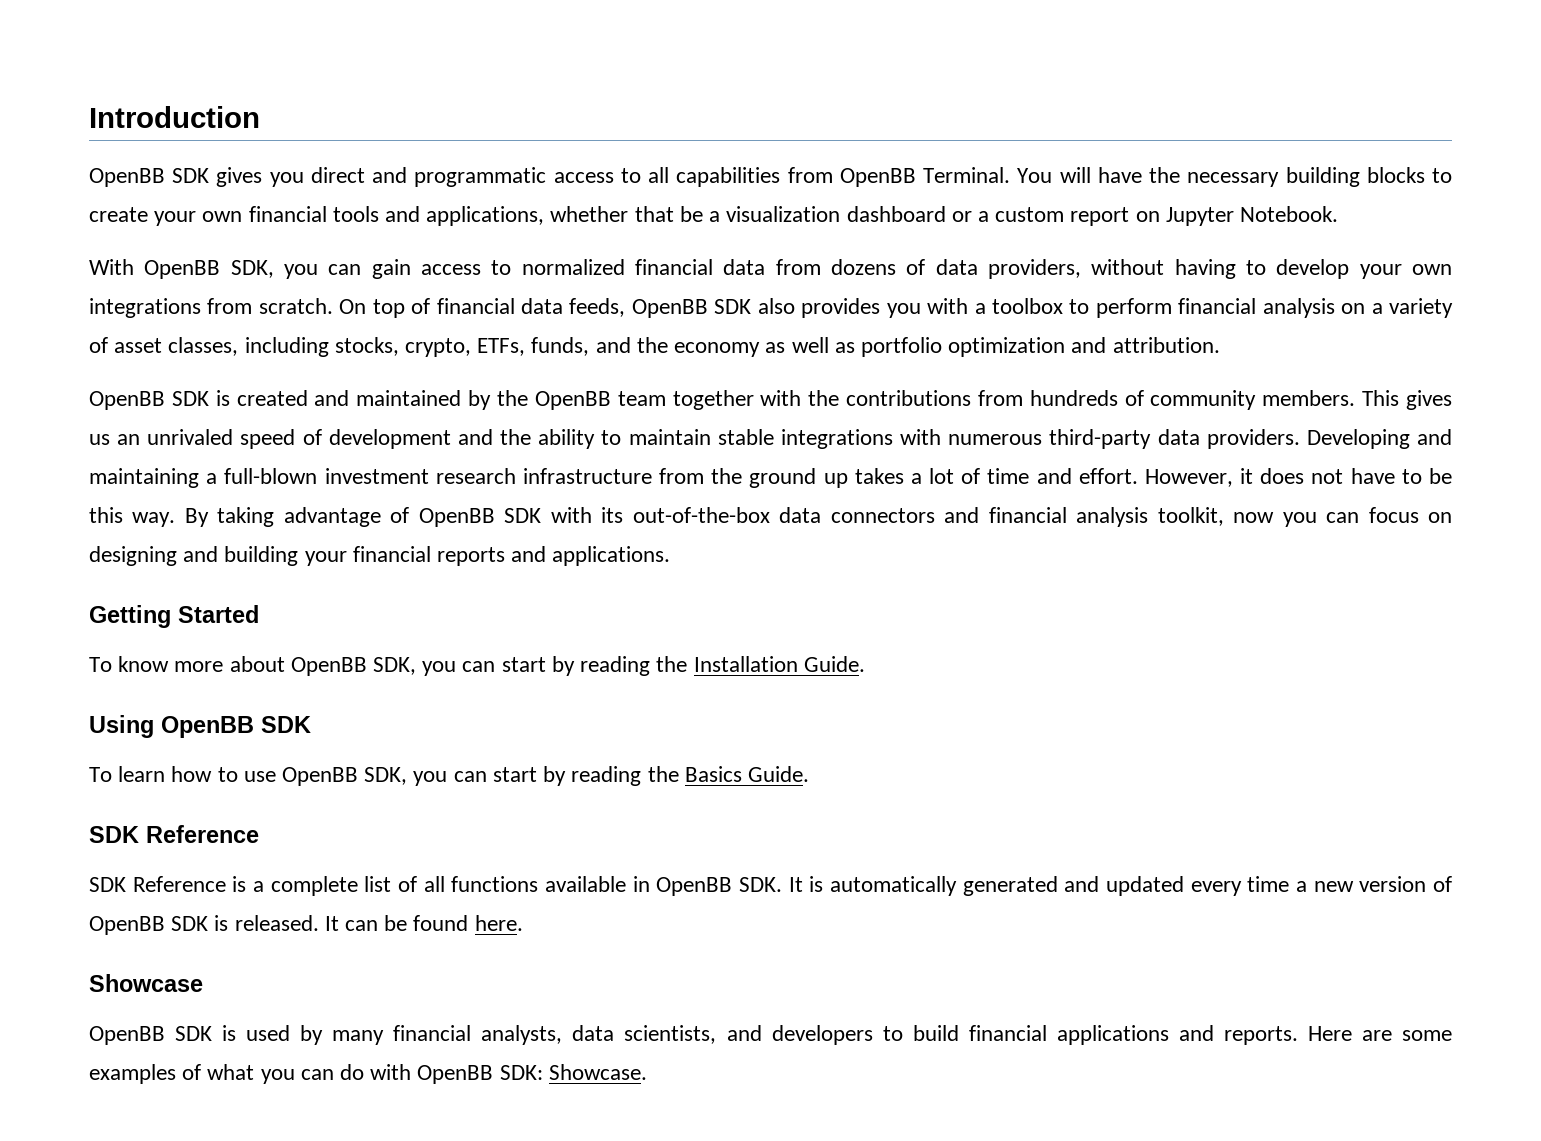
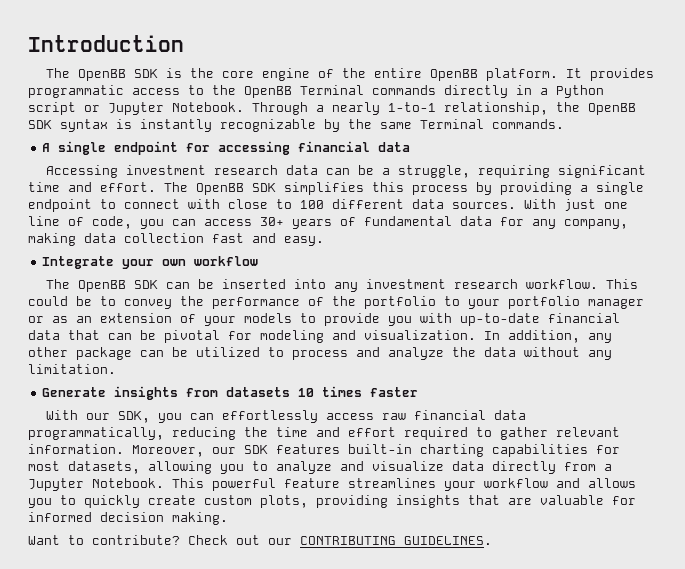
[89,167,1452,187] [89,206,1338,226] [89,259,1452,279] [89,298,1453,318] [89,337,1220,357] [89,390,1452,410] [89,429,1452,449] [89,468,1452,488] [89,507,1452,527] [89,546,671,566] [89,605,259,628] [89,656,865,676] [89,715,311,738] [89,766,809,786] [89,825,259,843] [89,876,1452,896] [89,915,523,935] [89,974,203,992] [89,1025,1452,1045] [89,1064,647,1084] OpenBB SDK gives you direct and programmatic access to all capabilities from OpenBB Terminal. You will have the necessary building blocks to create your own financial tools and applications, whether that be a visualization dashboard or a custom report on Jupyter Notebook. // With OpenBB SDK, you can gain access to normalized financial data from dozens of data providers, without having to develop your own integrations from scratch. On top of financial data feeds, OpenBB SDK also provides you with a toolbox to perform financial analysis on a variety of asset classes, including stocks, crypto, ETFs, funds, and the economy as well as portfolio optimization and attribution. // OpenBB SDK is created and maintained by the OpenBB team together with the contributions from hundreds of community members. This gives us an unrivaled speed of development and the ability to maintain stable integrations with numerous third-party data providers. Developing and maintaining a full-blown investment research infrastructure from the ground up takes a lot of time and effort. However, it does not have to be this way. By taking advantage of OpenBB SDK with its out-of-the-box data connectors and financial analysis toolkit, now you can focus on designing and building your financial reports and applications. // Getting Started // To know more about OpenBB SDK, you can start by reading the Installation Guide. // Using OpenBB SDK // To learn how to use OpenBB SDK, you can start by reading the Basics Guide. // SDK Reference // SDK Reference is a complete list of all functions available in OpenBB SDK. It is automatically generated and updated every time a new version of OpenBB SDK is released. It can be found here. // Showcase // OpenBB SDK is used by many financial analysts, data scientists, and developers to build financial applications and reports. Here are some examples of what you can do with OpenBB SDK: Showcase. -> [45,68,654,81] [28,85,604,98] [28,102,636,115] [28,119,564,132] [42,141,411,155] [45,165,646,178] [28,182,644,195] [28,199,628,212] [28,216,628,229] [28,233,324,246] [42,256,259,269] [45,279,638,292] [28,296,644,309] [28,313,620,326] [28,330,612,343] [28,347,612,360] [28,364,116,374] [42,386,419,400] [45,410,526,423] [28,427,620,440] [28,444,620,457] [28,461,612,474] [28,478,636,491] [28,495,636,508] [28,512,228,525] [28,535,492,545] The OpenBB SDK is the core engine of the entire OpenBB platform. It provides programmatic access to the OpenBB Terminal commands directly in a Python script or Jupyter Notebook. Through a nearly 1-to-1 relationship, the OpenBB SDK syntax is instantly recognizable by the same Terminal commands. // A single endpoint for accessing financial data // Accessing investment research data can be a struggle, requiring significant time and effort. The OpenBB SDK simplifies this process by providing a single endpoint to connect with close to 100 different data sources. With just one line of code, you can access 30+ years of fundamental data for any company, making data collection fast and easy. // Integrate your own workflow // The OpenBB SDK can be inserted into any investment research workflow. This could be to convey the performance of the portfolio to your portfolio manager or as an extension of your models to provide you with up-to-date financial data that can be pivotal for modeling and visualization. In addition, any other package can be utilized to process and analyze the data without any limitation. // Generate insights from datasets 10 times faster // With our SDK, you can effortlessly access raw financial data programmatically, reducing the time and effort required to gather relevant information. Moreover, our SDK features built-in charting capabilities for most datasets, allowing you to analyze and visualize data directly from a Jupyter Notebook. This powerful feature streamlines your workflow and allows you to quickly create custom plots, providing insights that are valuable for informed decision making. // Want to contribute? Check out our CONTRIBUTING GUIDELINES.

